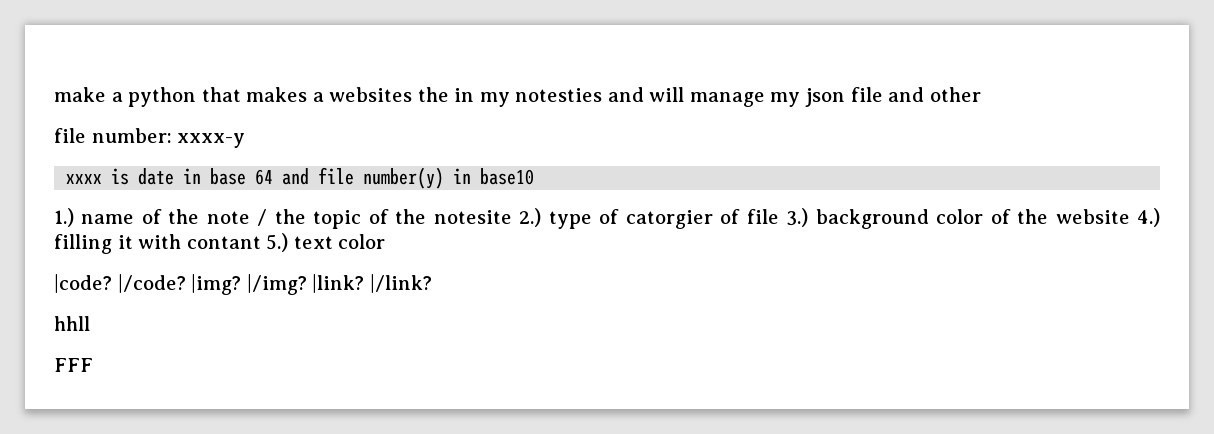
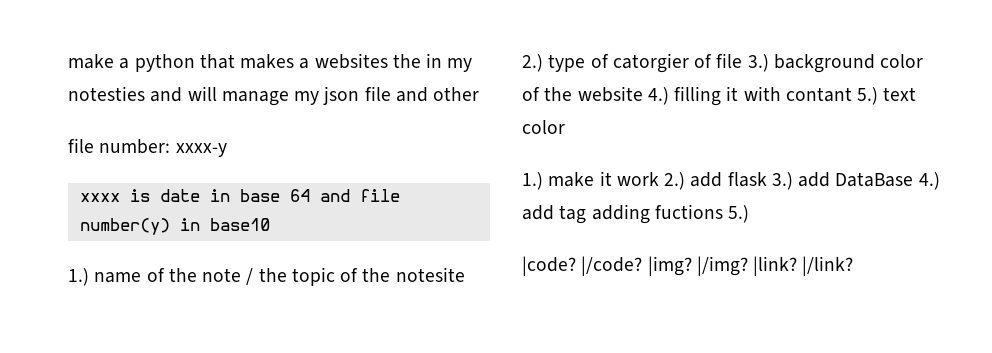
(386, 241) none -> [522,171,940,190] [522,204,750,224] // 1.) make it work 2.) add flask 3.) add DataBase 4.) add tag adding fuctions 5.)
[54,316,90,331] [54,358,93,372] // hhll // FFF -> (854, 266) none

